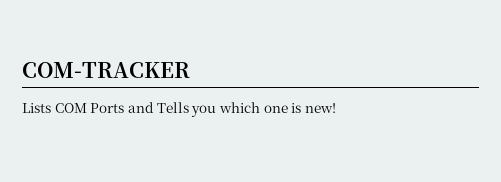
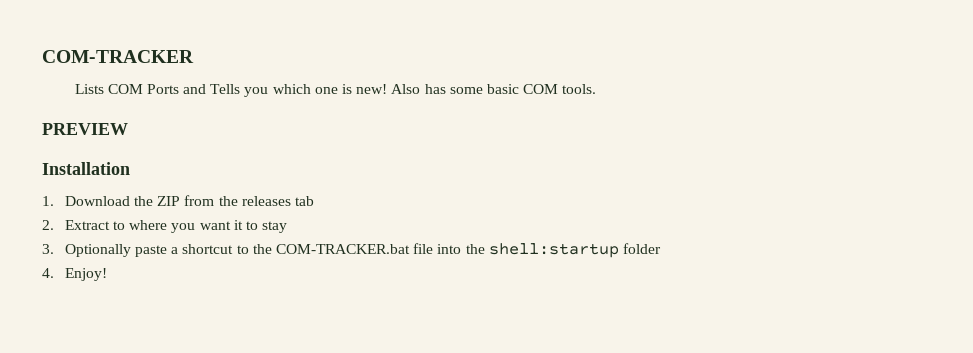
(336, 108) none -> [391,84,597,94] [42,123,128,135] [42,162,130,175] [42,195,314,206] [42,220,288,233] [42,243,661,258] [42,268,107,281] Also has some basic COM tools. // PREVIEW // Installation // 1. Download the ZIP from the releases tab // 2. Extract to where you want it to stay // 3. Optionally paste a shortcut to the COM-TRACKER.bat file into the shell:startup folder // 4. Enjoy!

